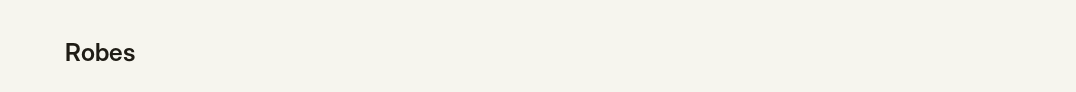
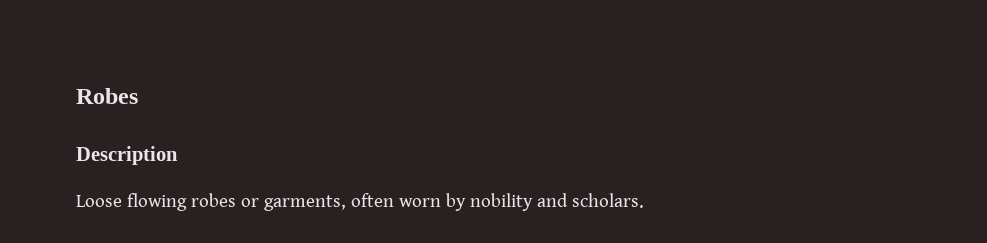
(135, 52) none -> [76,146,178,165] [76,193,644,211] // Description // Loose flowing robes or garments, often worn by nobility and scholars.

